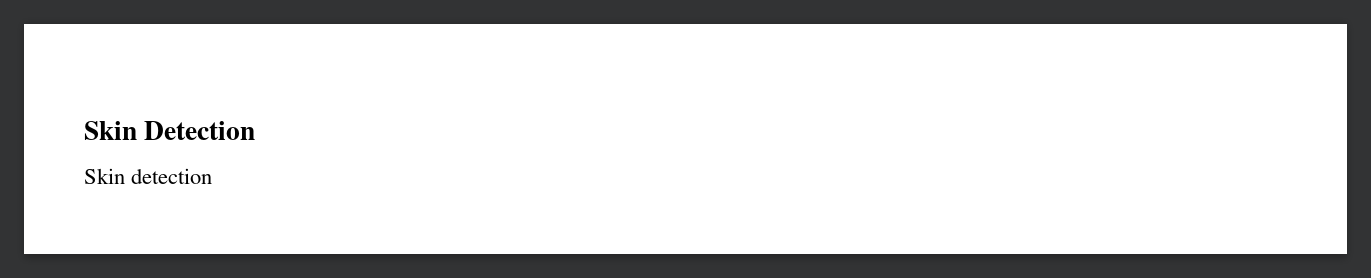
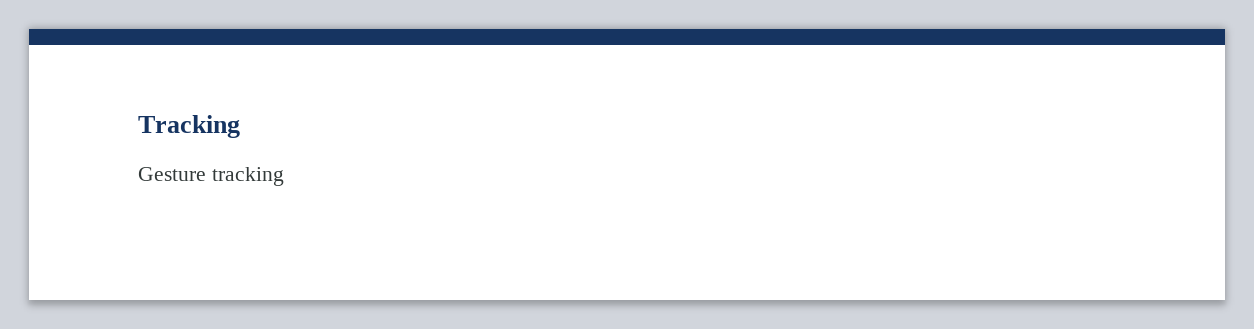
[84,121,256,140] [84,168,213,184] Skin Detection // Skin detection -> [138,115,240,138] [138,167,284,186] Tracking // Gesture tracking

